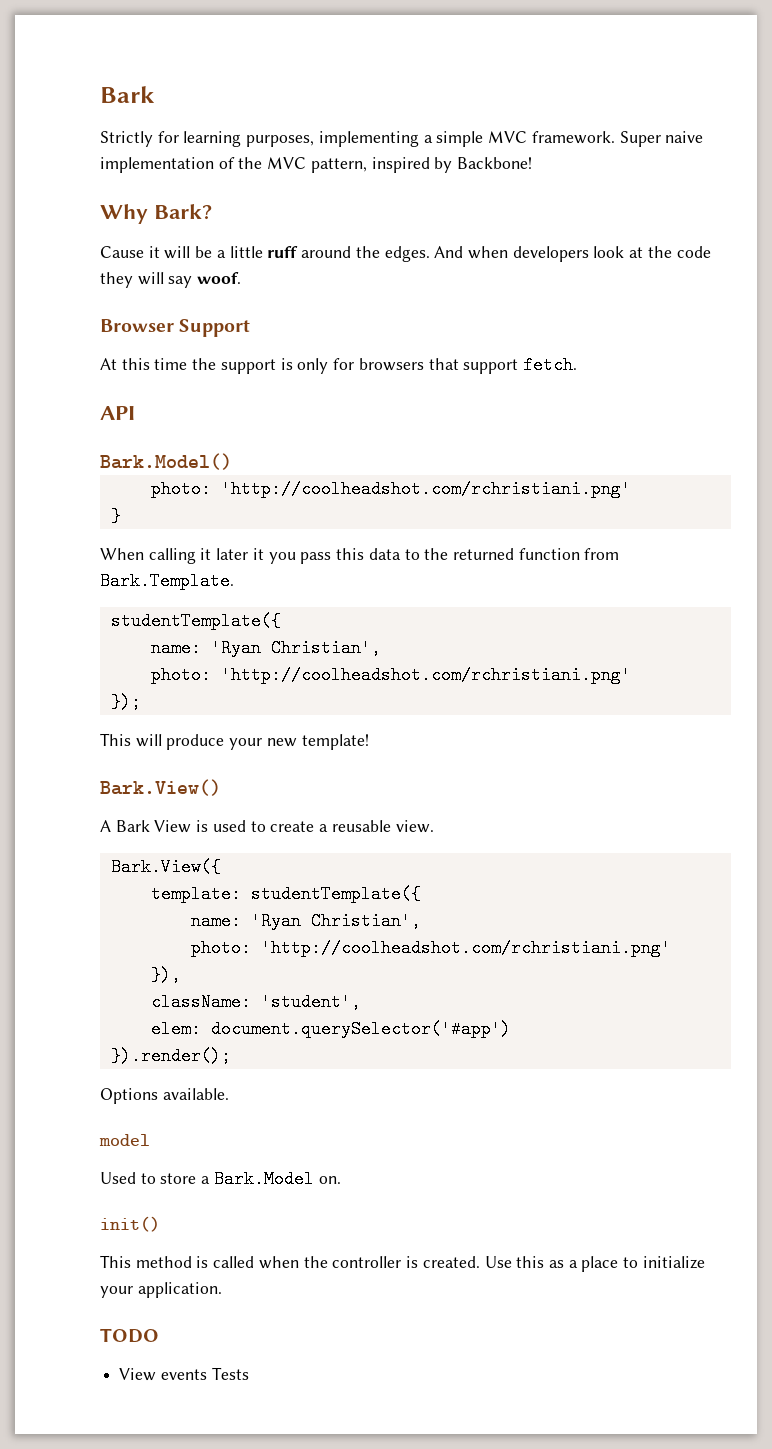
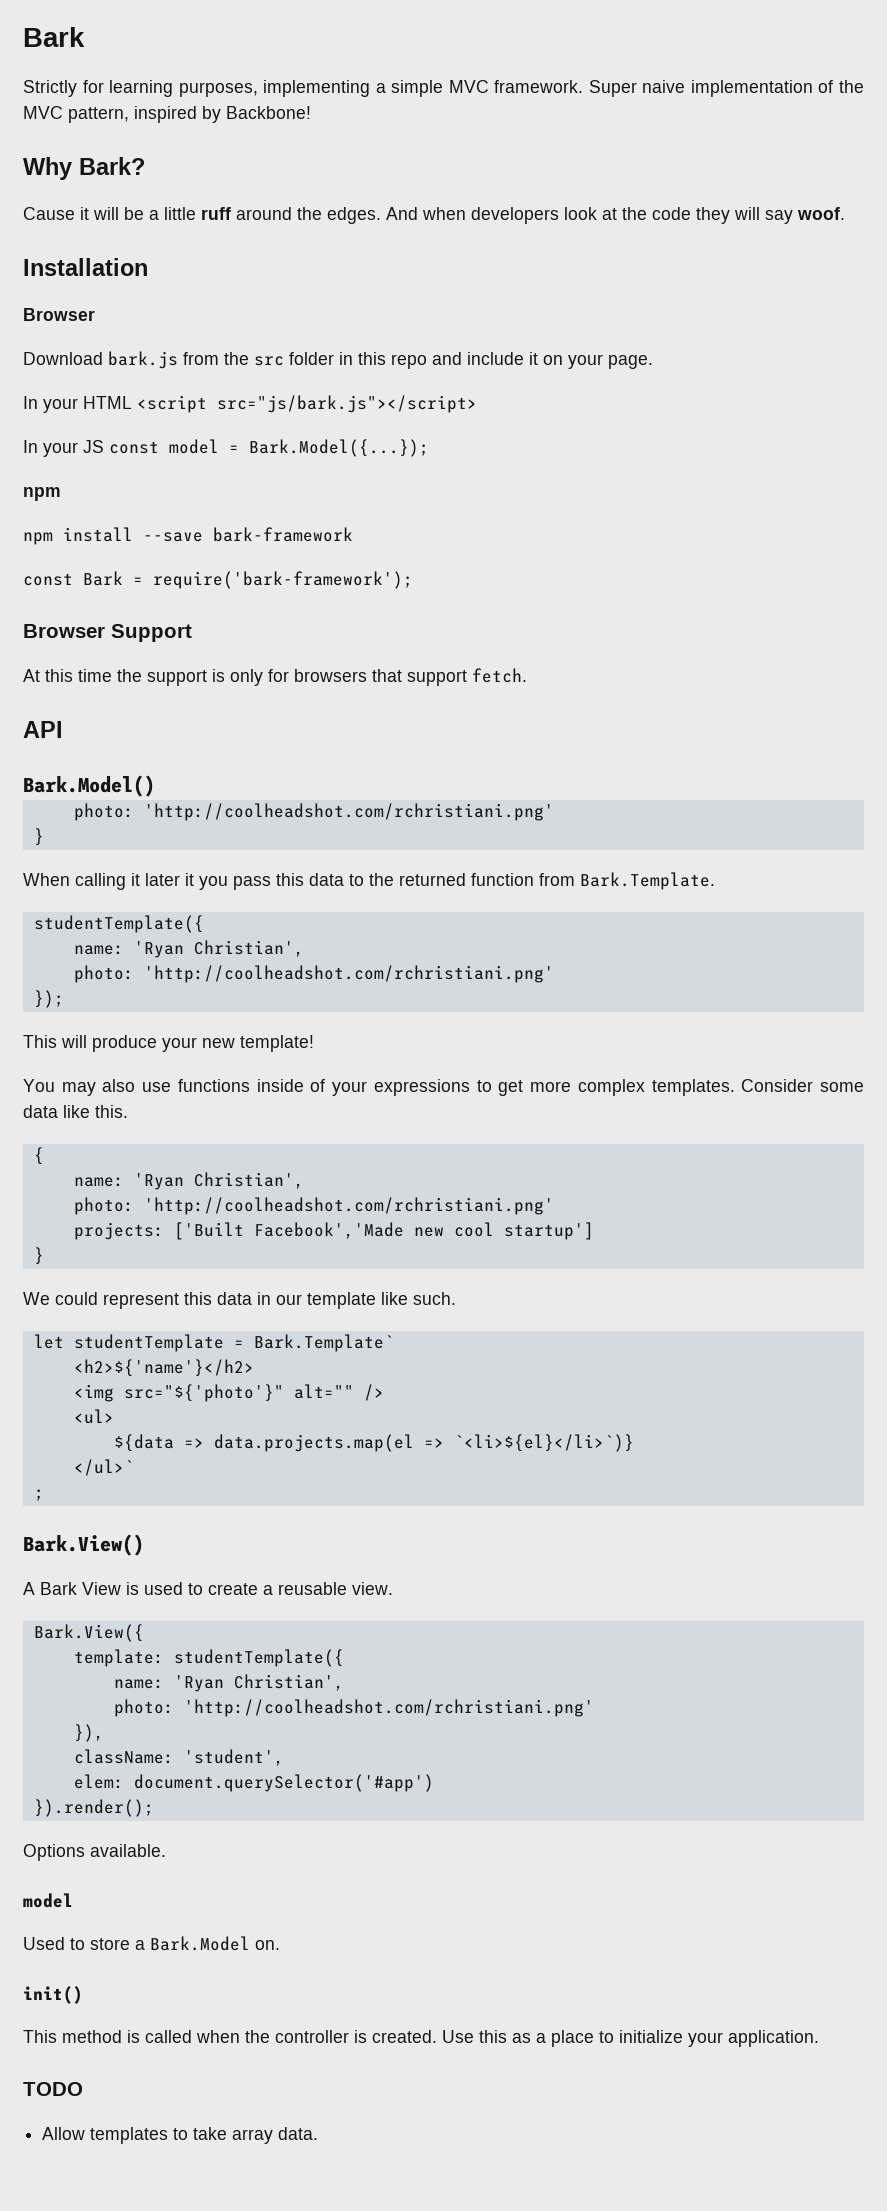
(242, 278) none -> [23,258,148,276] [23,308,95,321] [23,351,653,369] [23,395,477,413] [23,439,429,457] [23,487,61,501] [23,527,353,545] [23,571,413,589] // Installation // Browser // Download bark.js from the src folder in this repo and include it on your page. // In your HTML <script src="js/bark.js"></script> // In your JS const model = Bark.Model({...}); // npm // npm install --save bark-framework // const Bark = require('bark-framework');
(369, 742) none -> [23,1079,865,1096] [23,1105,128,1118] [33,1147,44,1165] [73,1172,304,1190] [73,1197,554,1215] [73,1222,594,1240] [33,1247,44,1265] [23,1292,456,1309] [33,1334,394,1352] [73,1359,254,1377] [73,1384,384,1402] [73,1409,114,1424] [113,1434,634,1452] [73,1459,134,1476] [33,1489,44,1501] // You may also use functions inside of your expressions to get more complex templates. Consider some data like this. // { // name: 'Ryan Christian', // photo: 'http://coolheadshot.com/rchristiani.png' // projects: ['Built Facebook','Made new cool startup'] // } // We could represent this data in our template like such. // let studentTemplate = Bark.Template` // <h2>${'name'}</h2> // <img src="${'photo'}" alt="" /> // <ul> // ${data => data.projects.map(el => `<li>${el}</li>`)} // </ul>` // ;
[119,1367,249,1381] View events Tests -> [42,2127,319,2144] Allow templates to take array data.

